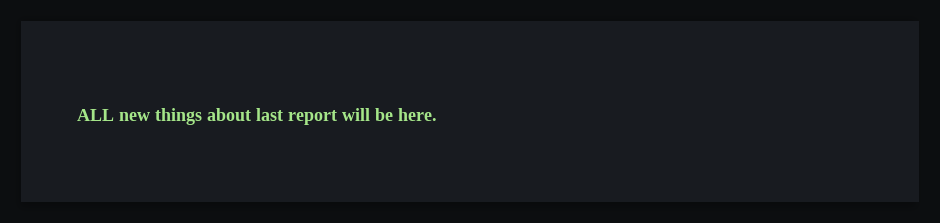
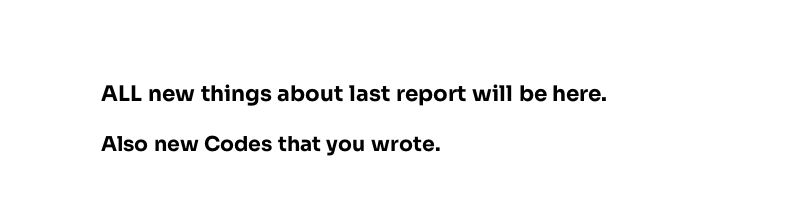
(437, 114) none -> [101,135,441,156] // Also new Codes that you wrote.

